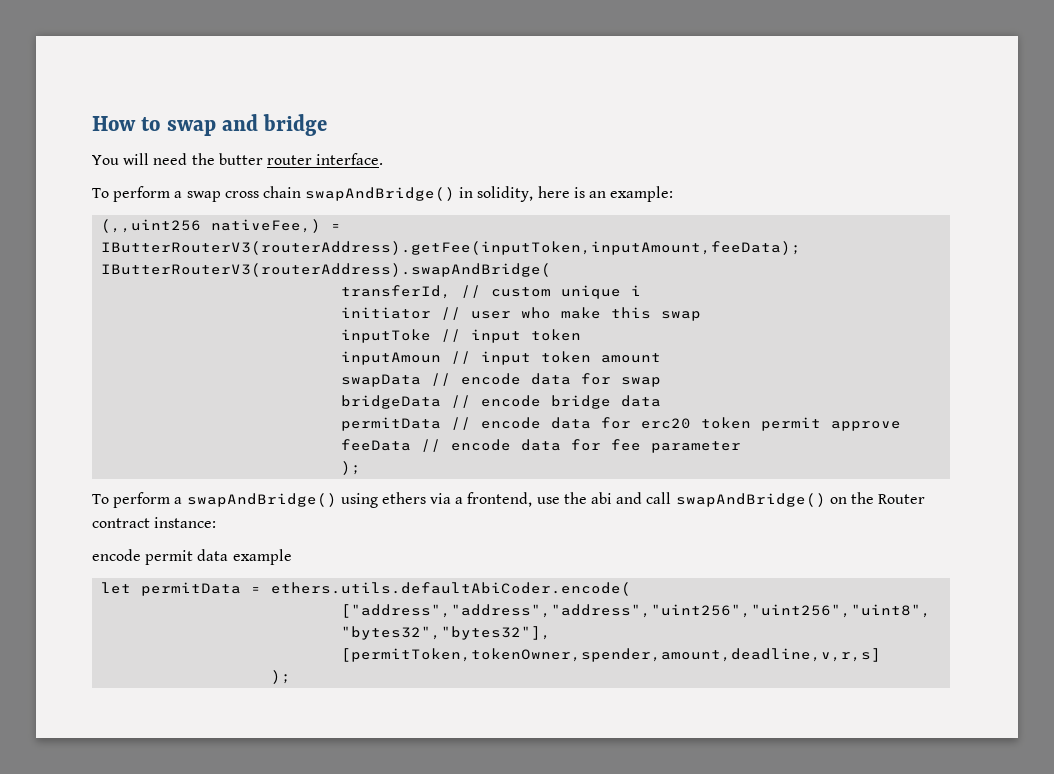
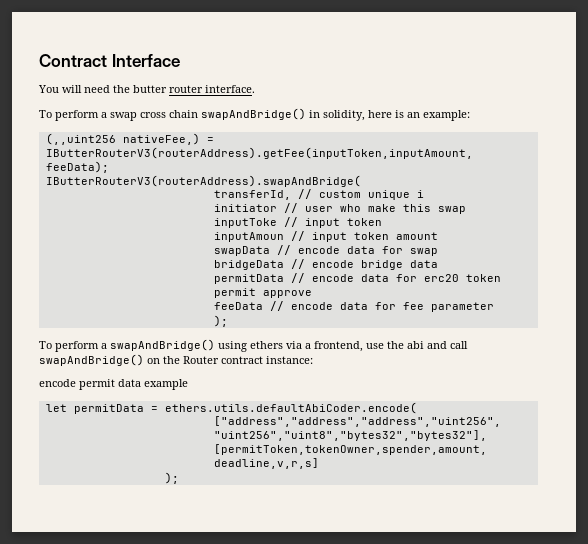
[92,114,328,136] How to swap and bridge -> [39,54,180,67] Contract Interface

